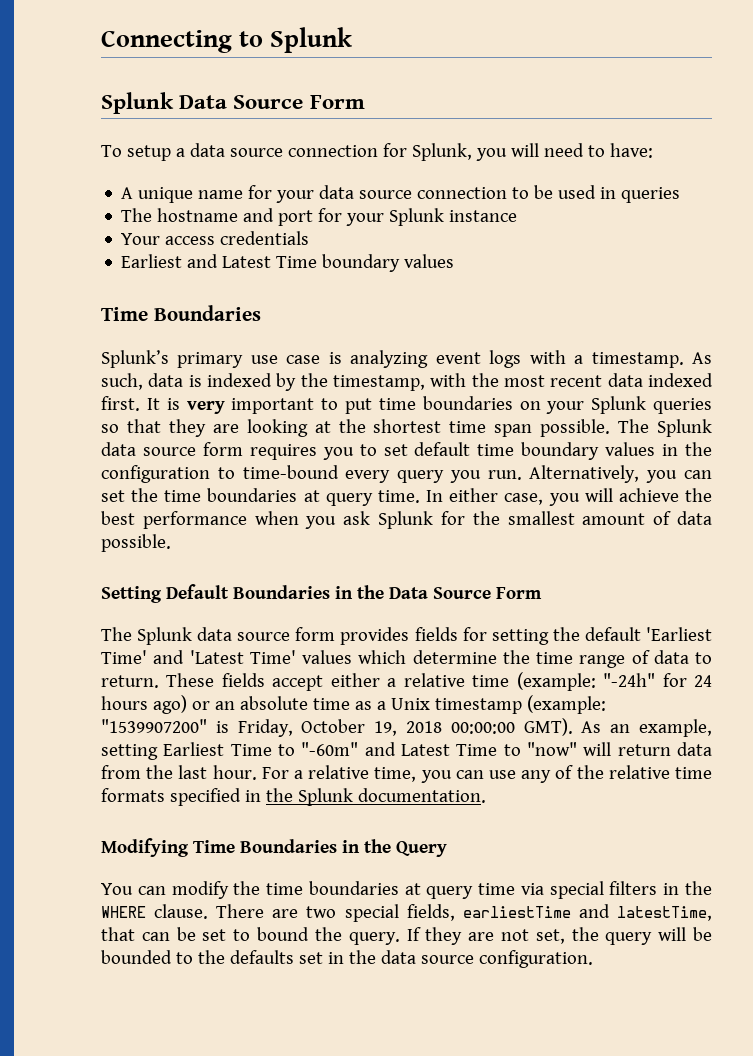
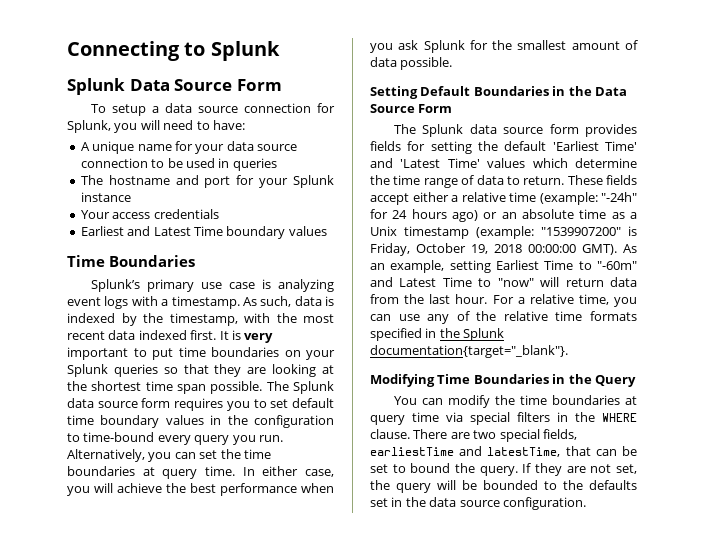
[357,788,486,803] documentation. -> [370,345,568,358] documentation{target="_blank"}.

